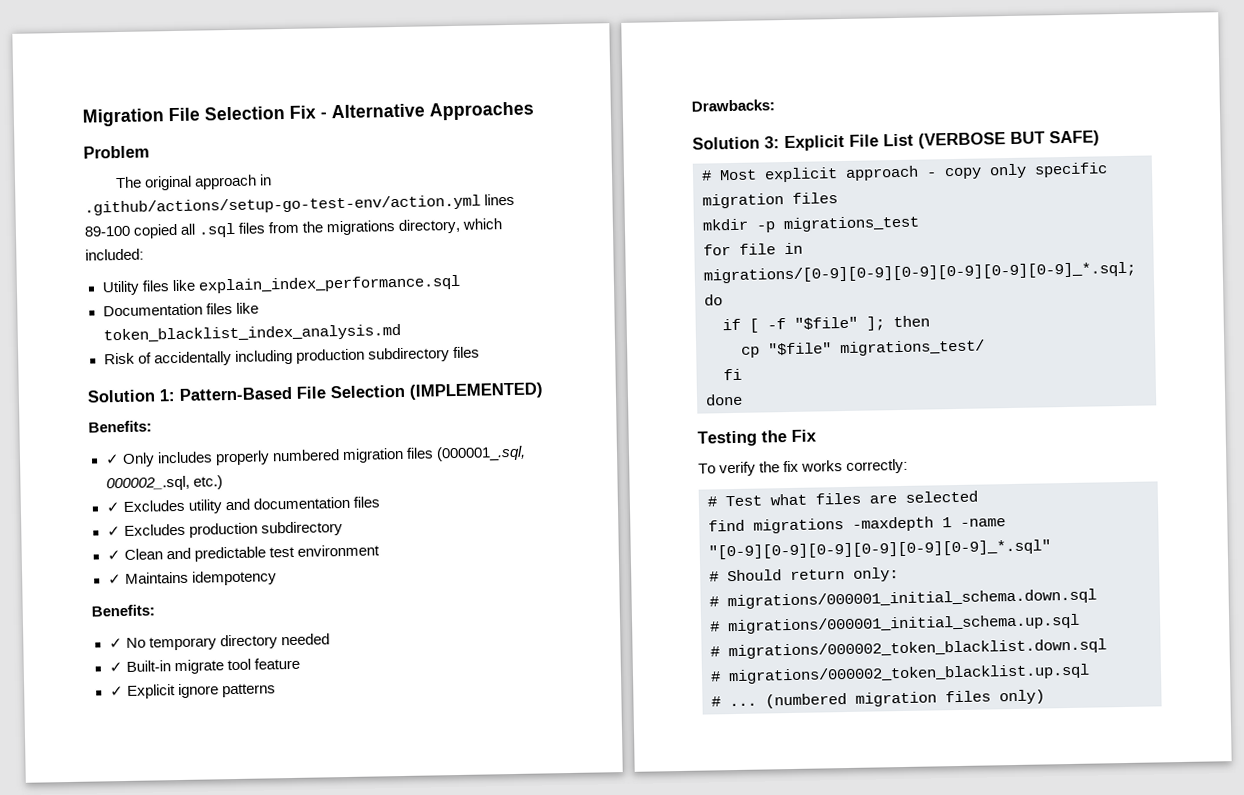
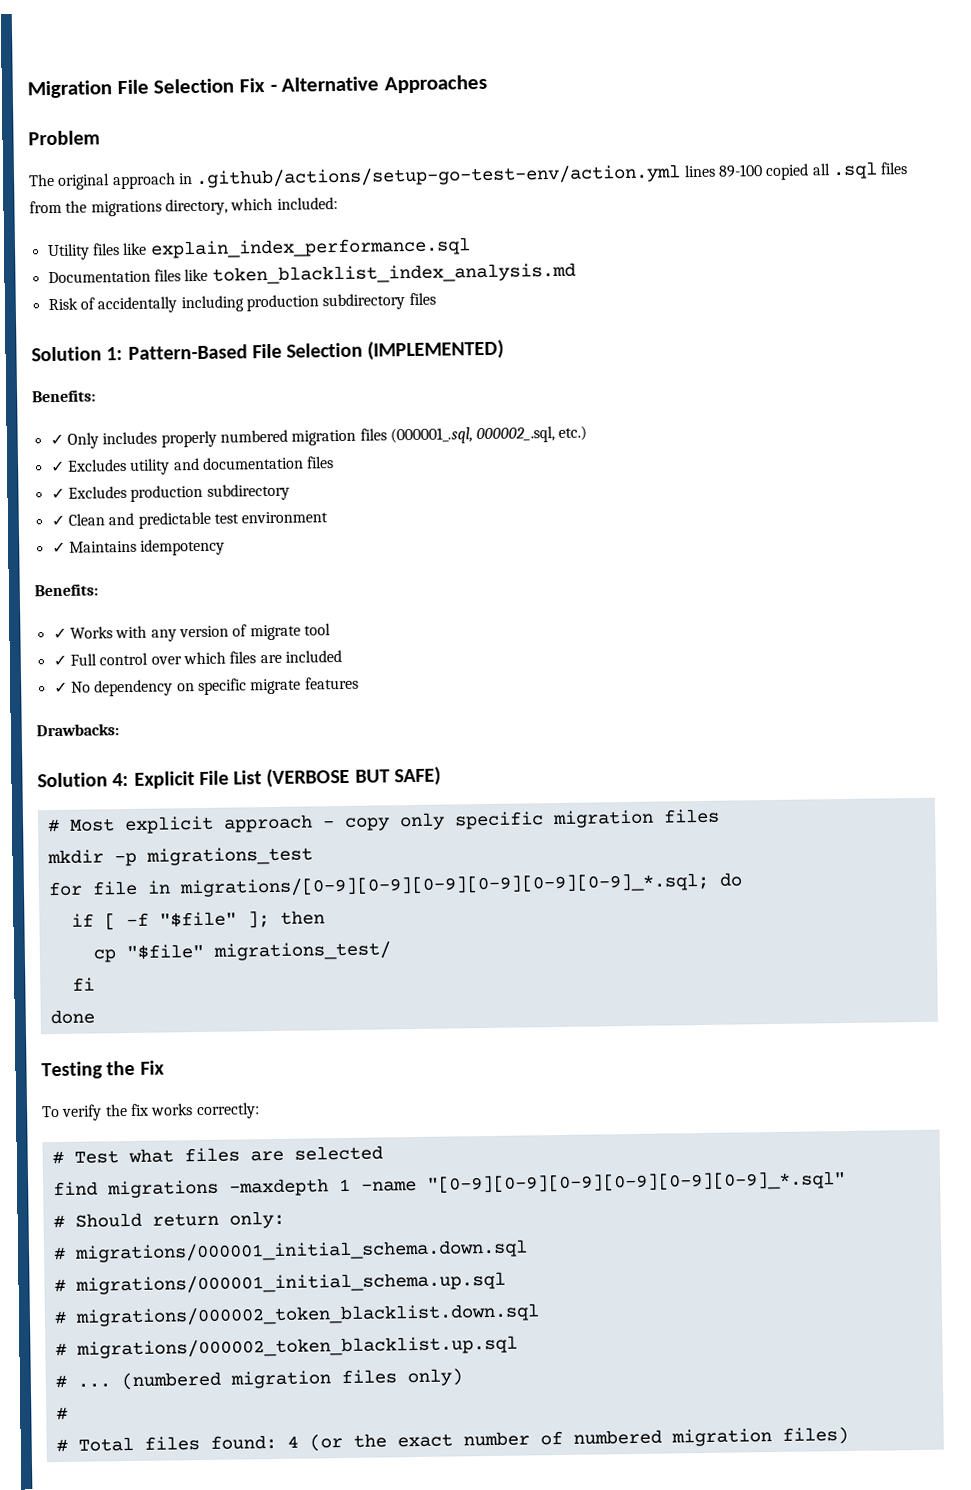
[125,633,330,651] [108,657,300,675] [109,683,276,699] No temporary directory needed // ✓ Built-in migrate tool feature // ✓ Explicit ignore patterns -> [69,623,331,642] [52,649,342,667] [53,676,359,697] Works with any version of migrate tool // ✓ Full control over which files are included // ✓ No dependency on specific migrate features
[764,136,780,149] 3: -> [112,772,130,787] 4:
(1045, 697) none -> [55,1406,68,1421] [55,1426,849,1453] // # // # Total files found: 4 (or the exact number of numbered migration files)

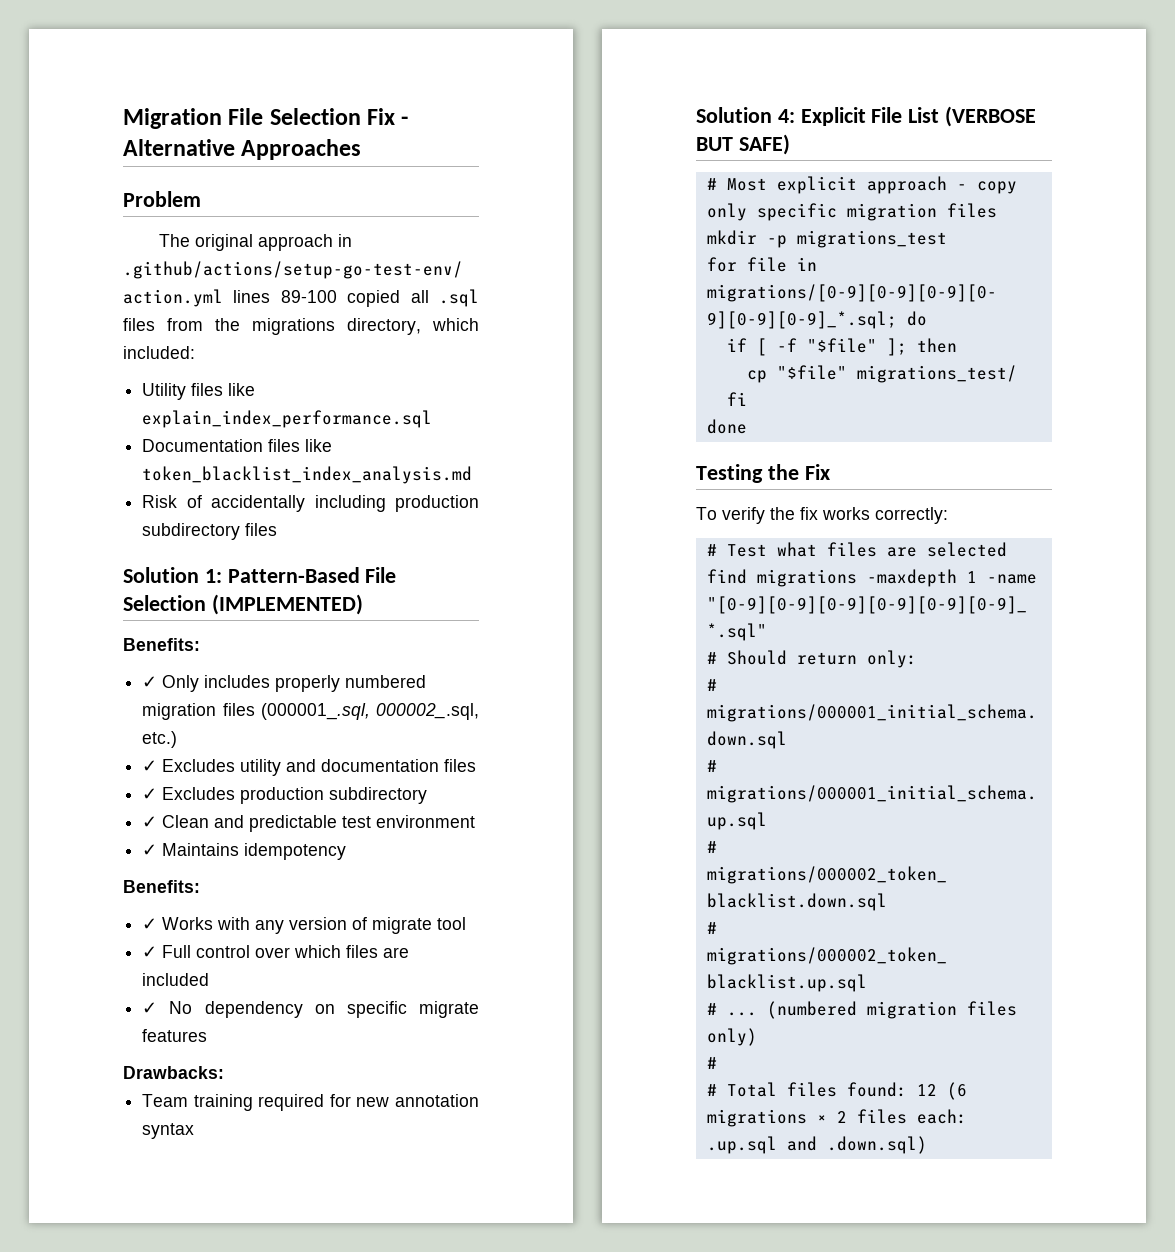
(119, 730) none -> [142,1094,480,1111] [142,1123,195,1139] // Team training required for new annotation syntax
[286,1426,849,1452] 4 (or the exact number of numbered migration files) -> [916,1082,967,1100] [706,1109,967,1127] [706,1136,927,1154] 12 (6 migrations × 2 files each: .up.sql and .down.sql)

